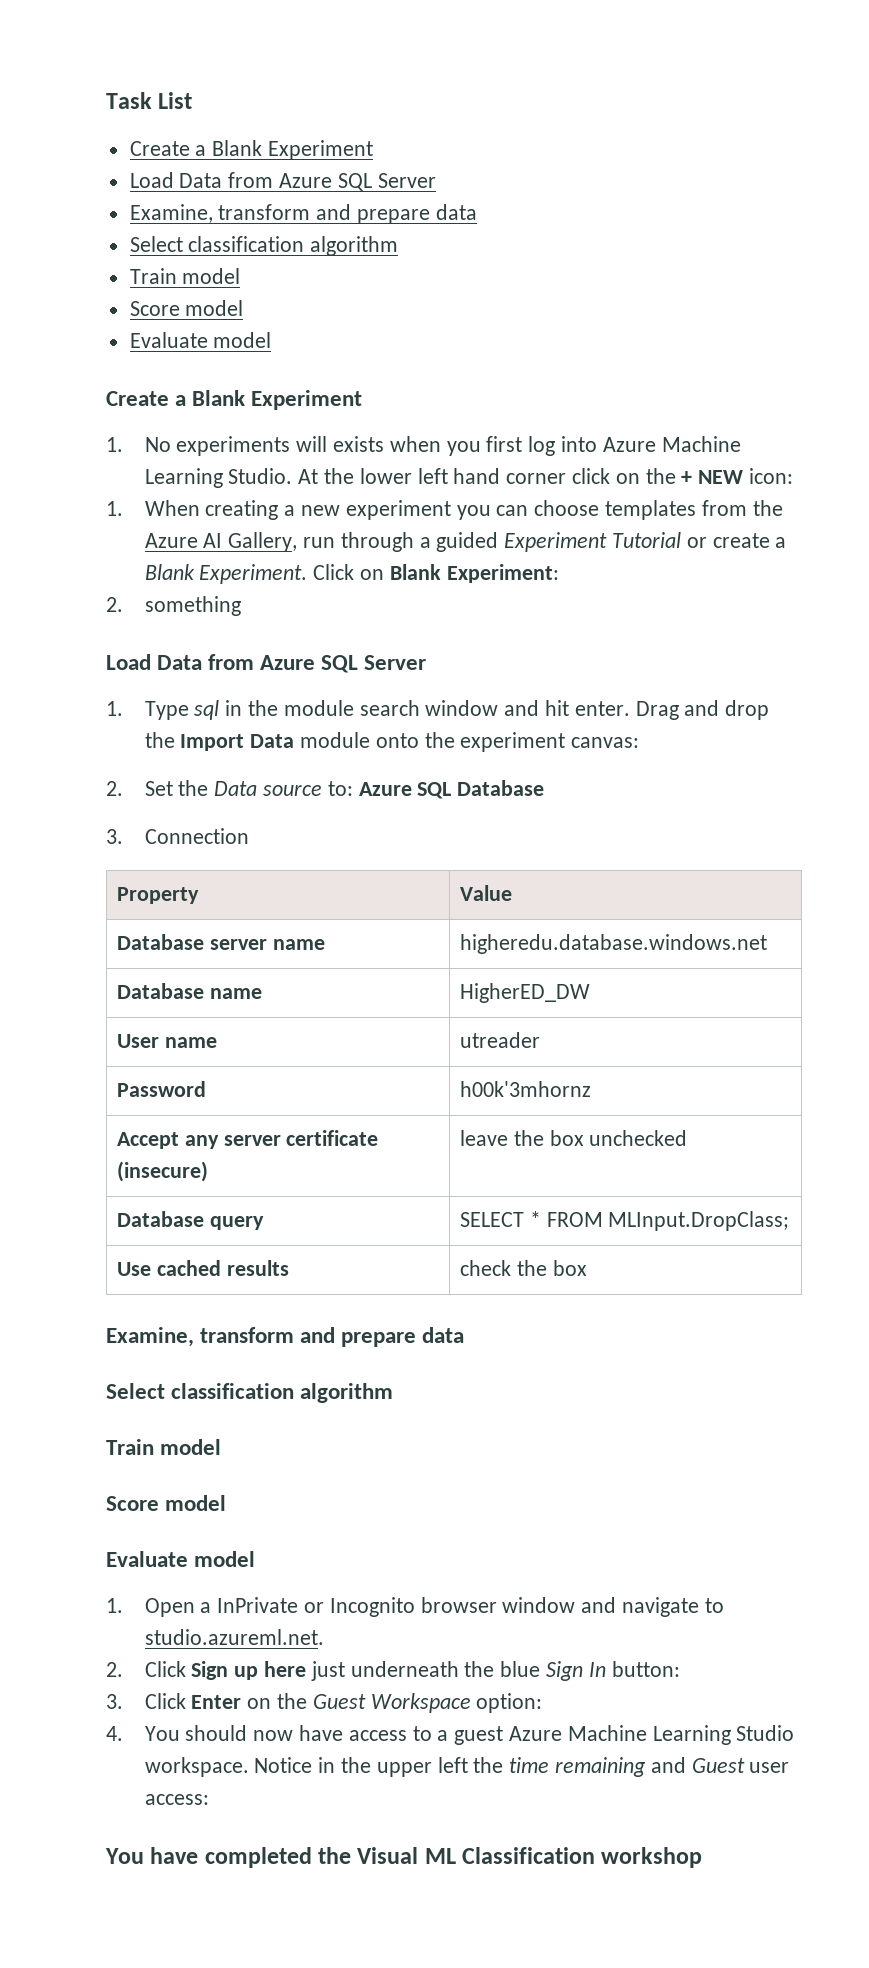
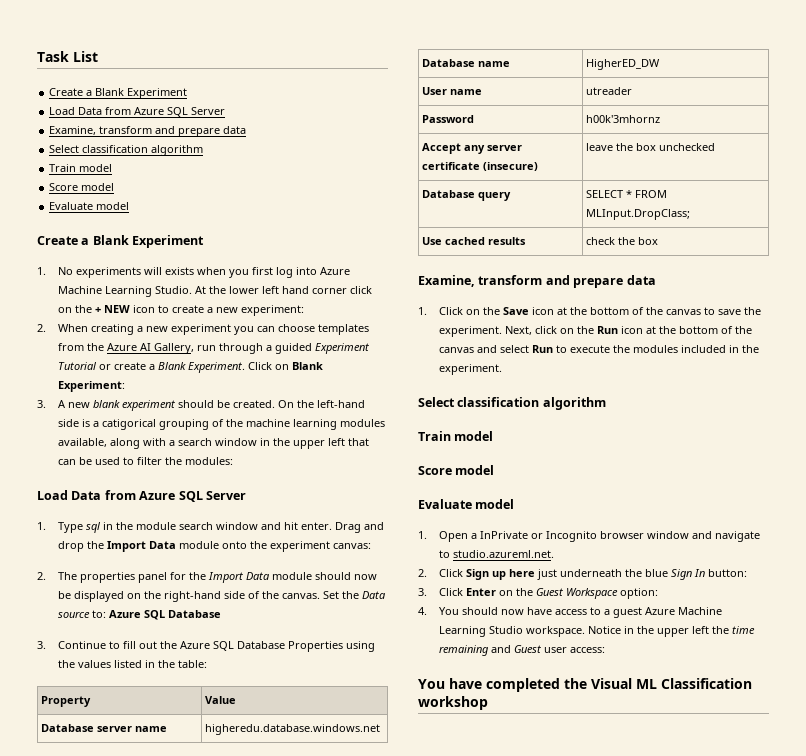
[749,468,794,484] [106,501,123,516] icon: // 1. -> [132,305,304,316] [37,324,46,332] icon to create a new experiment: // 2.
[106,596,241,616] 2. something -> [37,400,365,411] [57,419,385,430] [57,438,369,449] [57,457,233,465] 3. A new blank experiment should be created. On the left-hand side is a catigorical grouping of the machine learning modules available, along with a search window in the upper left that can be used to filter the modules:
(123, 788) none -> [57,572,377,583] [57,591,320,602] The properties panel for the Import Data module should now be displayed on the right-hand side of the canvas.
[144,828,249,844] Connection -> [57,641,375,652] [57,660,207,668] Continue to fill out the Azure SQL Database Properties using the values listed in the table:
(465, 1335) none -> [418,307,761,315] [438,326,752,337] [438,345,759,353] [438,364,502,375] // 1. Click on the Save icon at the bottom of the canvas to save the experiment. Next, click on the Run icon at the bottom of the canvas and select Run to execute the modules included in the experiment.

